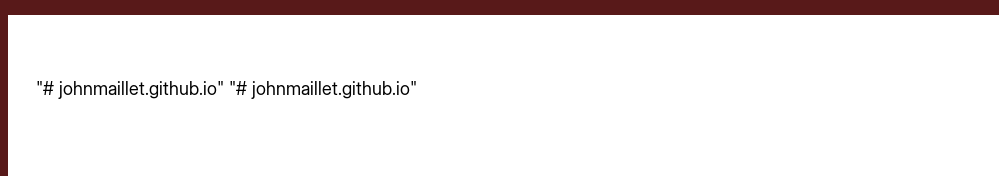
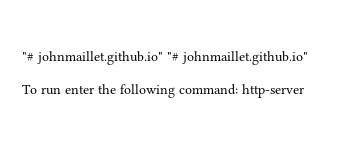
(417, 90) none -> [22,84,304,98] // To run enter the following command: http-server

